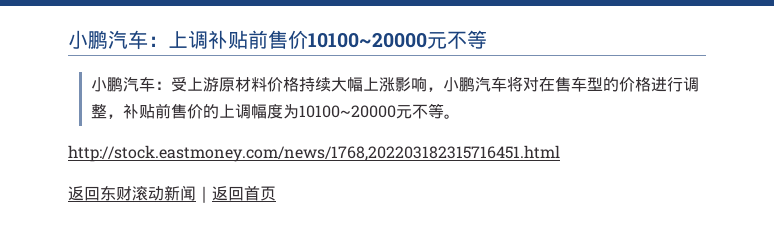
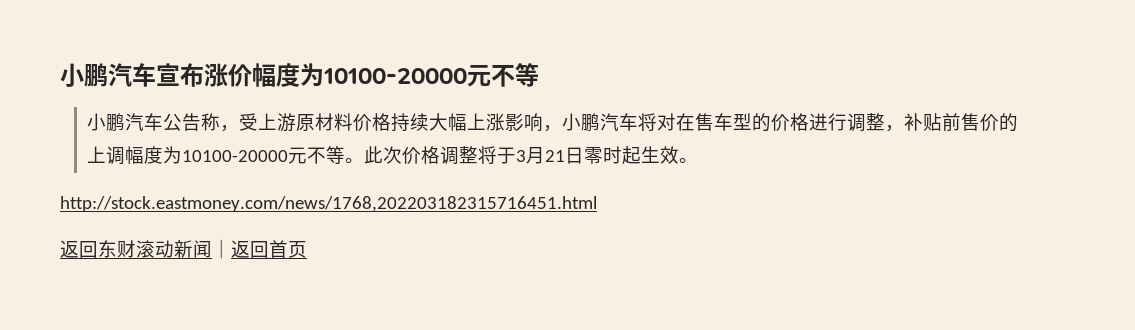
[68,30,427,50] 小鹏汽车：上调补贴前售价10100~20000 -> [60,63,467,87] 小鹏汽车宣布涨价幅度为10100-20000
[154,81,171,90] ： -> [163,113,240,132] 公告称，
[298,105,396,118] 10100~20000 -> [182,150,289,162] 10100-20000
(460, 116) none -> [364,146,699,165] 此次价格调整将于3月21日零时起生效。

